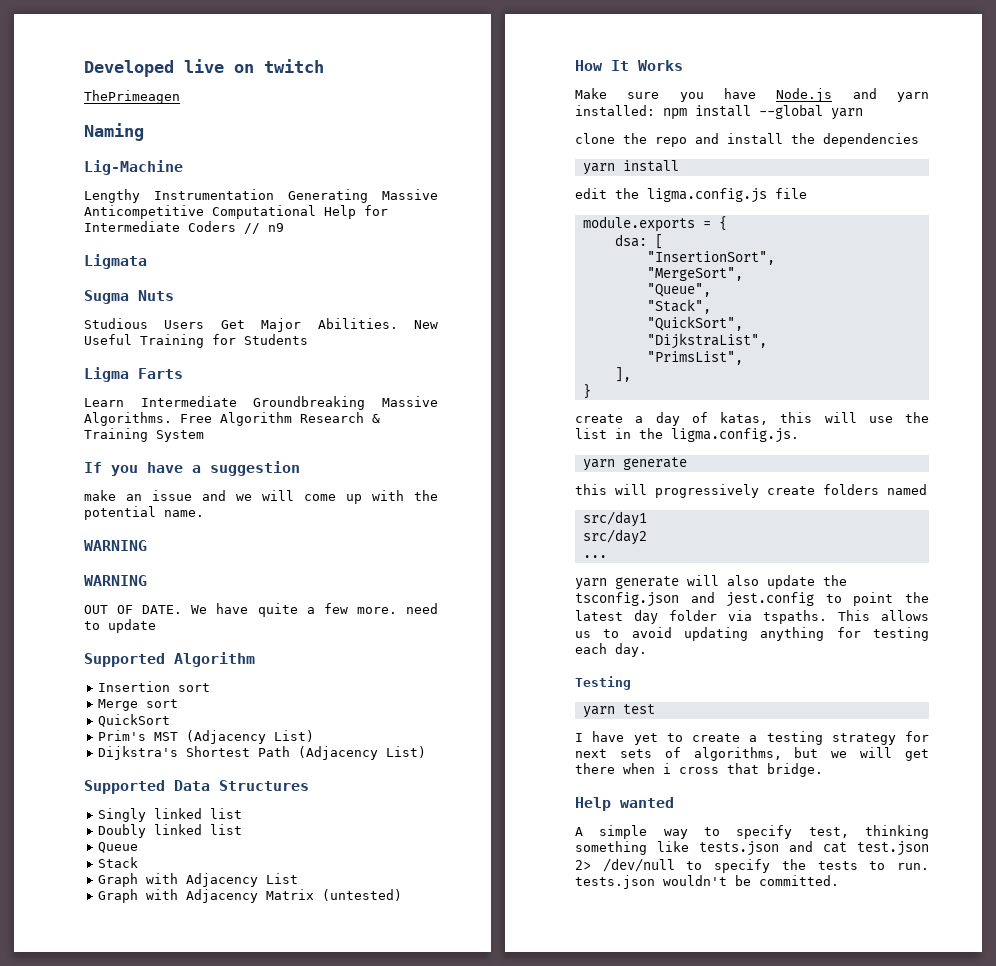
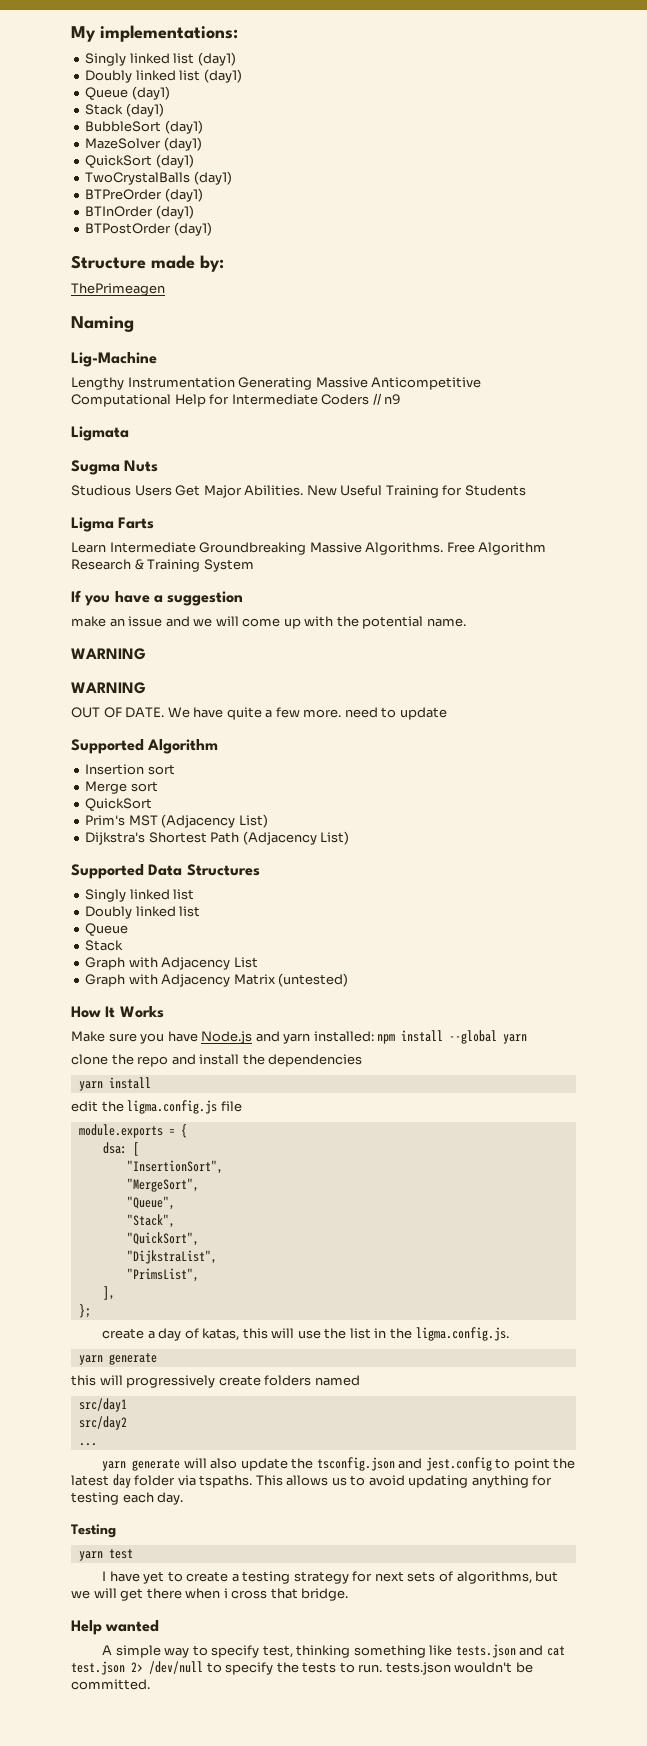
[84,59,324,77] Developed live on twitch -> [71,25,238,42] [85,52,236,66] [85,69,242,83] [85,86,170,100] [85,103,164,117] [85,120,203,134] [85,137,202,151] [85,154,194,168] [85,171,232,185] [85,188,203,202] [85,205,194,219] [85,222,212,236] [71,255,224,272] My implementations: // Singly linked list (day1) // Doubly linked list (day1) // Queue (day1) // Stack (day1) // BubbleSort (day1) // MazeSolver (day1) // QuickSort (day1) // TwoCrystalBalls (day1) // BTPreOrder (day1) // BTInOrder (day1) // BTPostOrder (day1) // Structure made by:
[582,384,591,399] } -> [78,1304,91,1318] };

